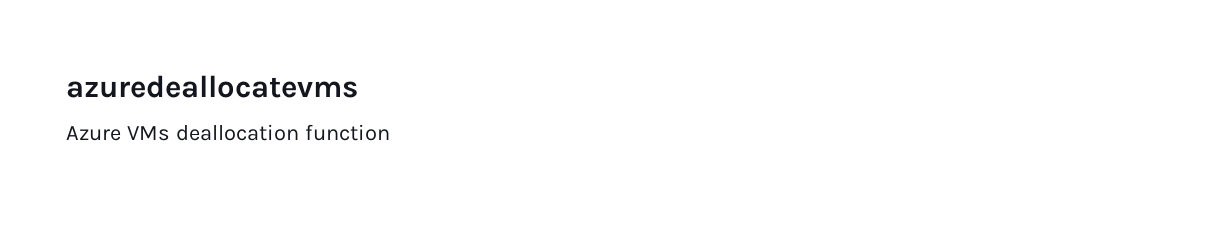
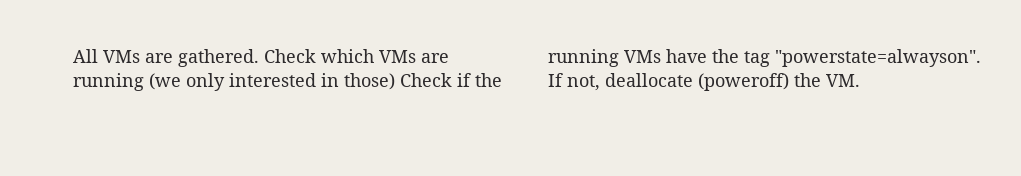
[66,75,358,98] [66,124,390,141] azuredeallocatevms // Azure VMs deallocation function -> [73,49,449,67] [73,73,502,91] [548,49,981,67] [548,73,860,91] All VMs are gathered. Check which VMs are running (we only interested in those) Check if the running VMs have the tag "powerstate=alwayson". If not, deallocate (poweroff) the VM.

